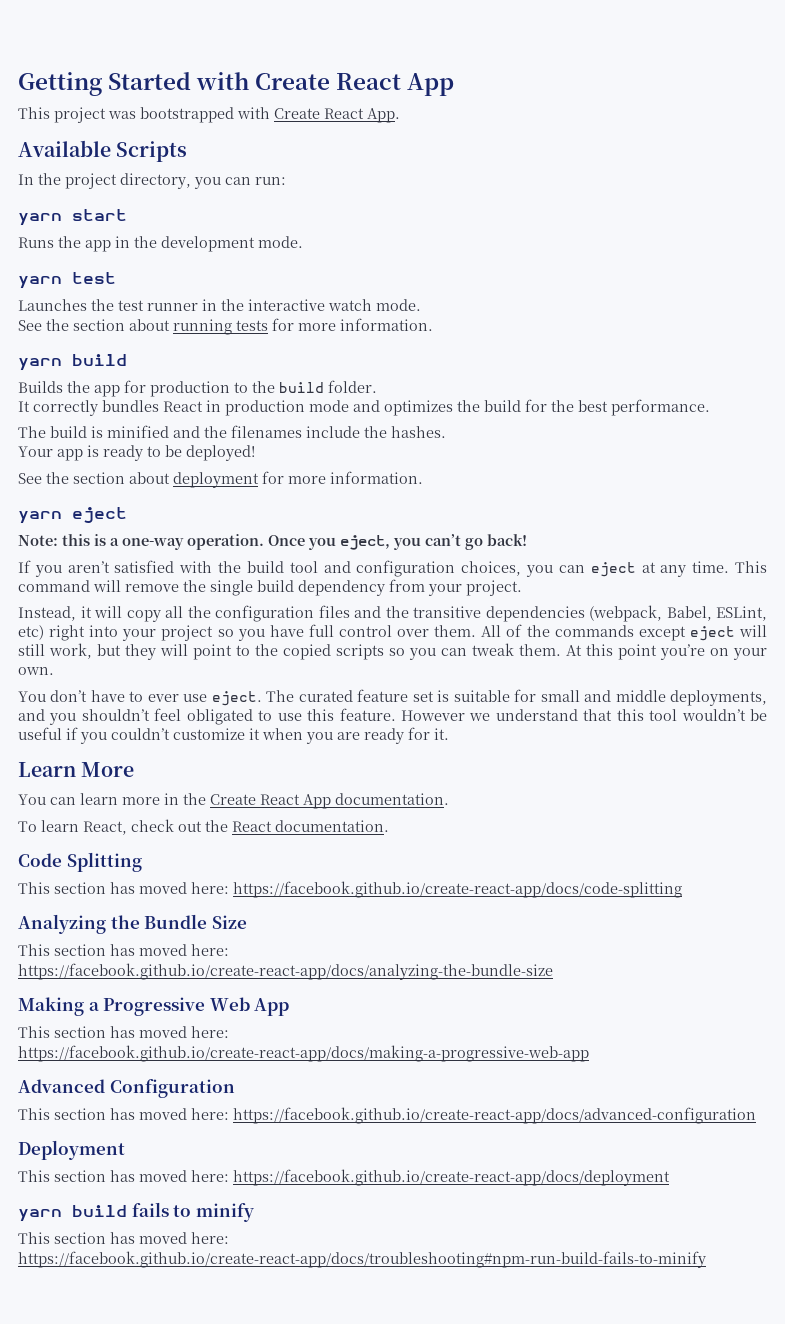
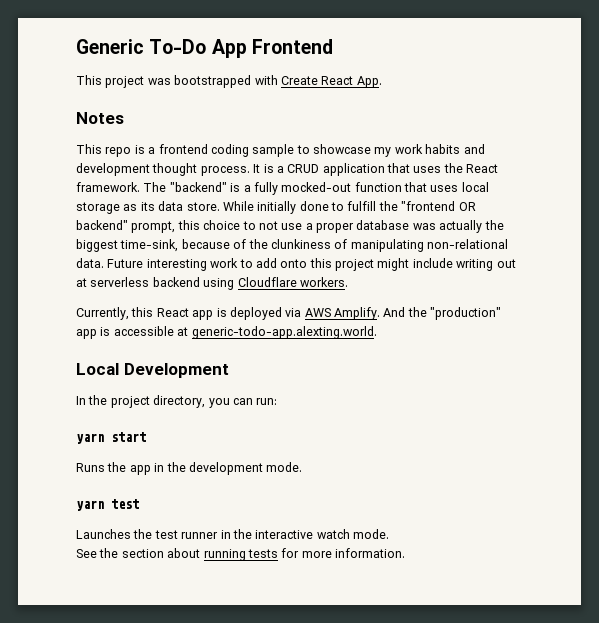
[18,72,455,96] Getting Started with Create React App -> [76,39,333,58] Generic To-Do App Frontend
[18,140,188,162] Available Scripts -> [76,112,124,124] [76,144,485,157] [76,163,499,176] [76,182,489,195] [76,201,476,214] [76,220,504,233] [76,239,508,252] [76,258,516,271] [76,277,348,290] [76,307,502,320] [76,326,377,339] [76,363,229,378] Notes // This repo is a frontend coding sample to showcase my work habits and development thought process. It is a CRUD application that uses the React framework. The "backend" is a fully mocked-out function that uses local storage as its data store. While initially done to fulfill the "frontend OR backend" prompt, this choice to not use a proper database was actually the biggest time-sink, because of the clunkiness of manipulating non-relational data. Future interesting work to add onto this project might include writing out at serverless backend using Cloudflare workers. // Currently, this React app is deployed via AWS Amplify. And the "production" app is accessible at generic-todo-app.alexting.world. // Local Development
[18,354,127,371] [18,380,377,397] [18,399,710,416] [18,425,446,438] [18,445,255,461] [18,471,423,488] [18,507,127,524] [18,534,527,550] [18,560,768,577] [18,579,522,596] [18,605,767,622] [18,624,767,641] [18,643,767,660] [18,667,54,675] [18,689,768,706] [18,708,767,725] [18,727,449,744] [18,762,135,777] [18,793,449,809] [18,819,389,835] [18,852,142,872] [18,881,682,898] [18,914,247,934] [18,944,229,956] [18,963,553,980] [18,997,290,1016] [18,1026,229,1038] [18,1045,589,1062] [18,1079,235,1098] [18,1107,756,1124] [18,1140,125,1160] [18,1169,670,1186] [18,1202,254,1222] [18,1232,229,1244] [18,1251,706,1268] // yarn build // Builds the app for production to the build folder. // It correctly bundles React in production mode and optimizes the build for the best performance. // The build is minified and the filenames include the hashes. // Your app is ready to be deployed! // See the section about deployment for more information. // yarn eject // Note: this is a one-way operation. Once you eject, you can’t go back! // If you aren’t satisfied with the build tool and configuration choices, you can eject at any time. This command will remove the single build dependency from your project. // Instead, it will copy all the configuration files and the transitive dependencies (webpack, Babel, ESLint, etc) right into your project so you have full control over them. All of the commands except eject will still work, but they will point to the copied scripts so you can tweak them. At this point you’re on your own. // You don’t have to ever use eject. The curated feature set is suitable for small and middle deployments, and you shouldn’t feel obligated to use this feature. However we understand that this tool wouldn’t be useful if you couldn’t customize it when you are ready for it. // Learn More // You can learn more in the Create React App documentation. // To learn React, check out the React documentation. // Code Splitting // This section has moved here: https://facebook.github.io/create-react-app/docs/code-splitting // Analyzing the Bundle Size // This section has moved here: https://facebook.github.io/create-react-app/docs/analyzing-the-bundle-size // Making a Progressive Web App // This section has moved here: https://facebook.github.io/create-react-app/docs/making-a-progressive-web-app // Advanced Configuration // This section has moved here: https://facebook.github.io/create-react-app/docs/advanced-configuration // Deployment // This section has moved here: https://facebook.github.io/create-react-app/docs/deployment // yarn build fails to minify // This section has moved here: https://facebook.github.io/create-react-app/docs/troubleshooting#npm-run-build-fails-to-minify -> (405, 553) none

